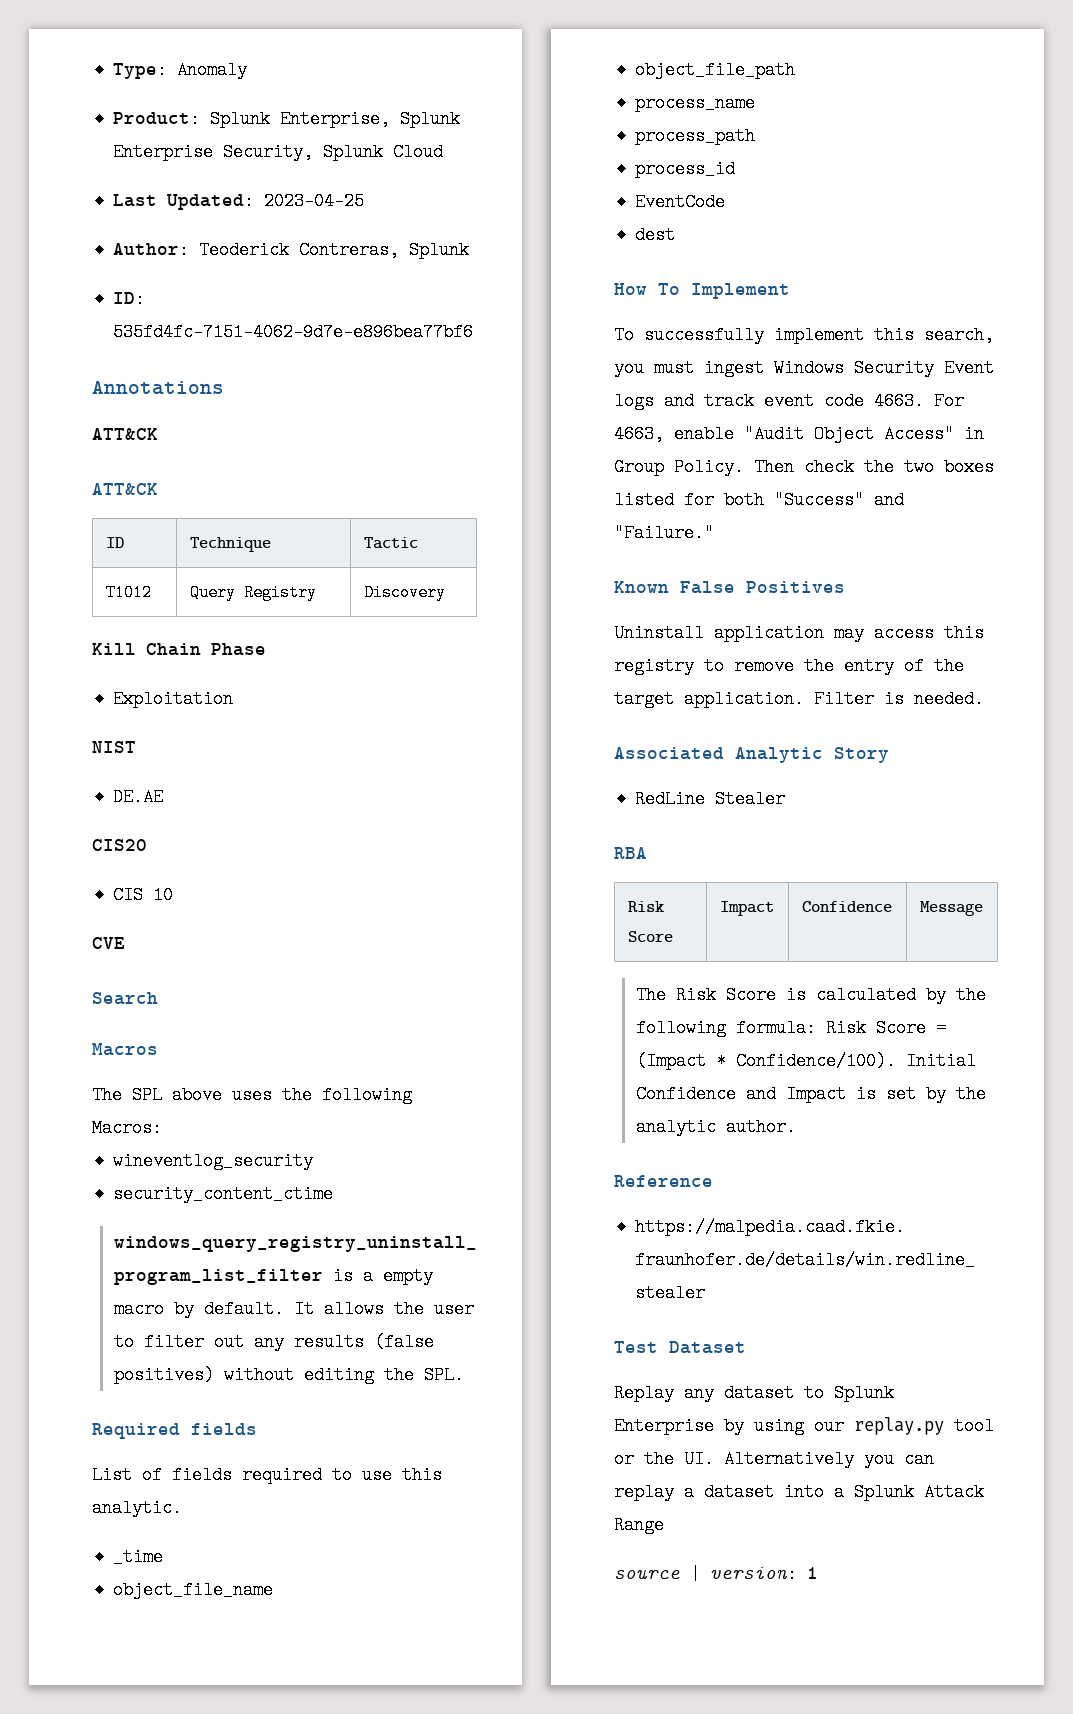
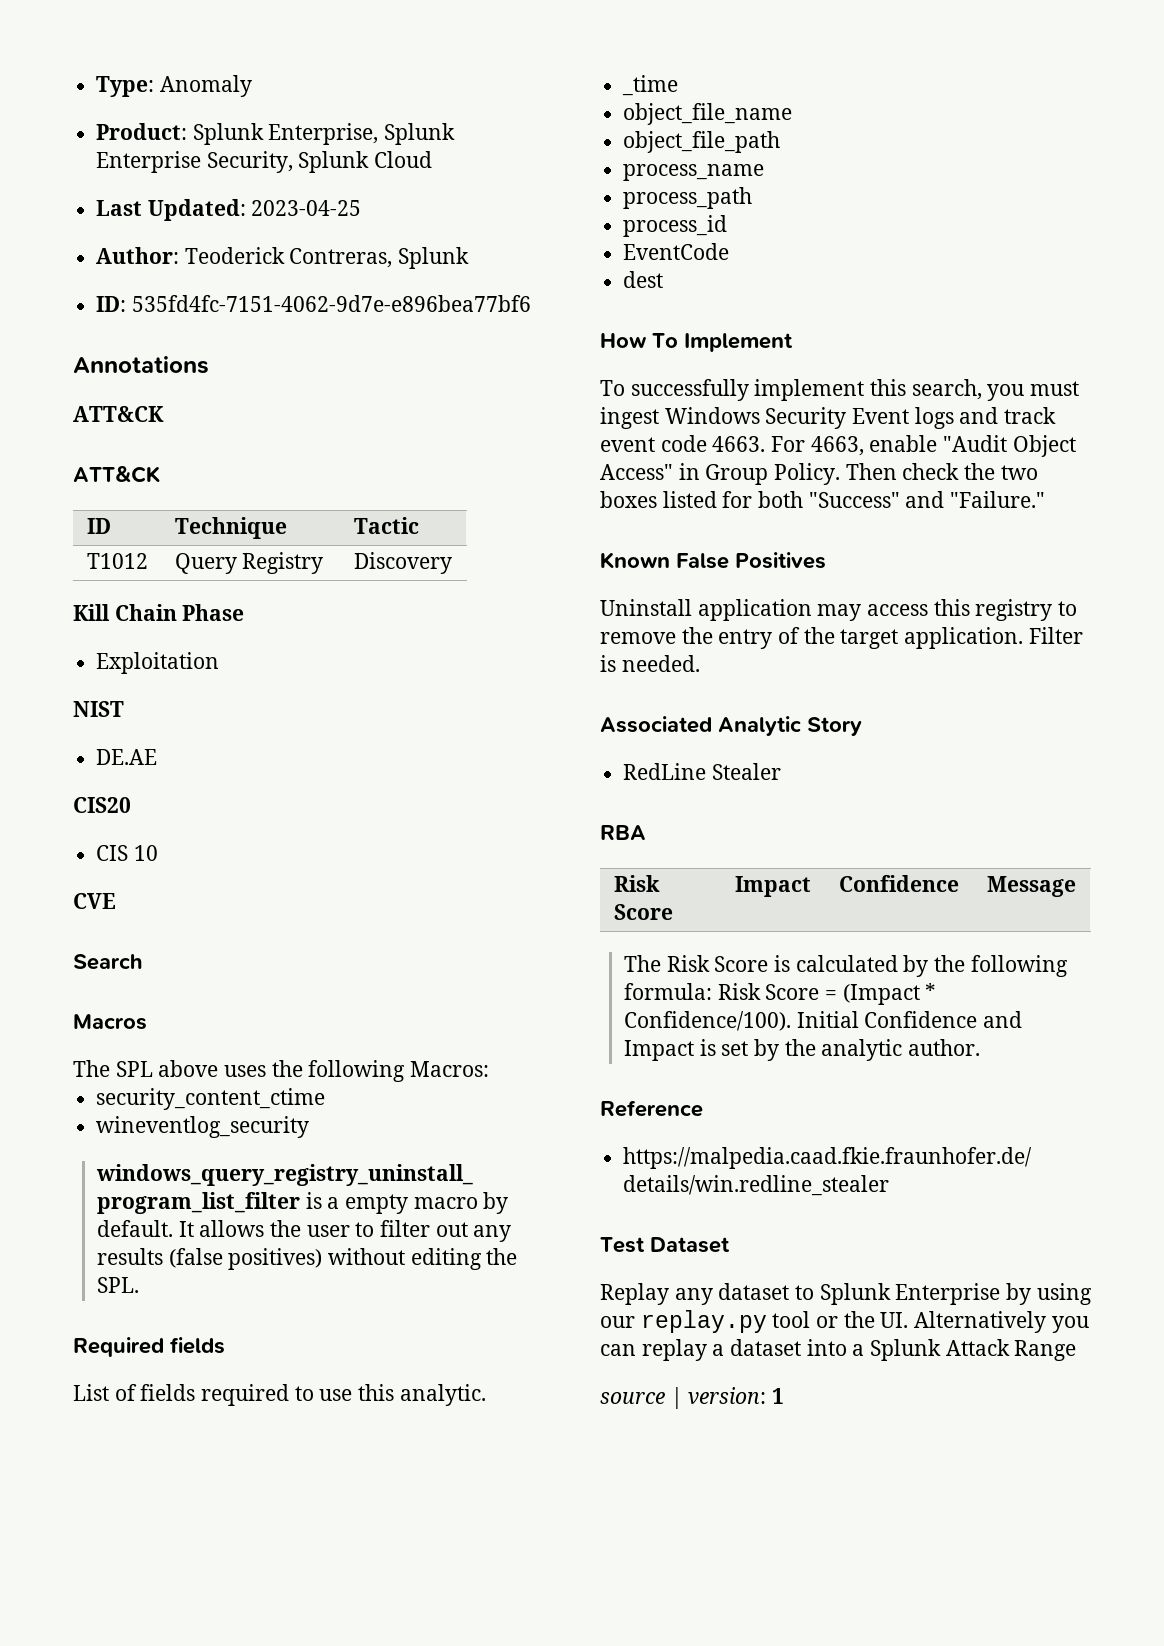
(162, 1128) none -> [96,1088,326,1110] // security_content_ctime
[113,1185,334,1203] // security_content_ctime -> (310, 1127) none

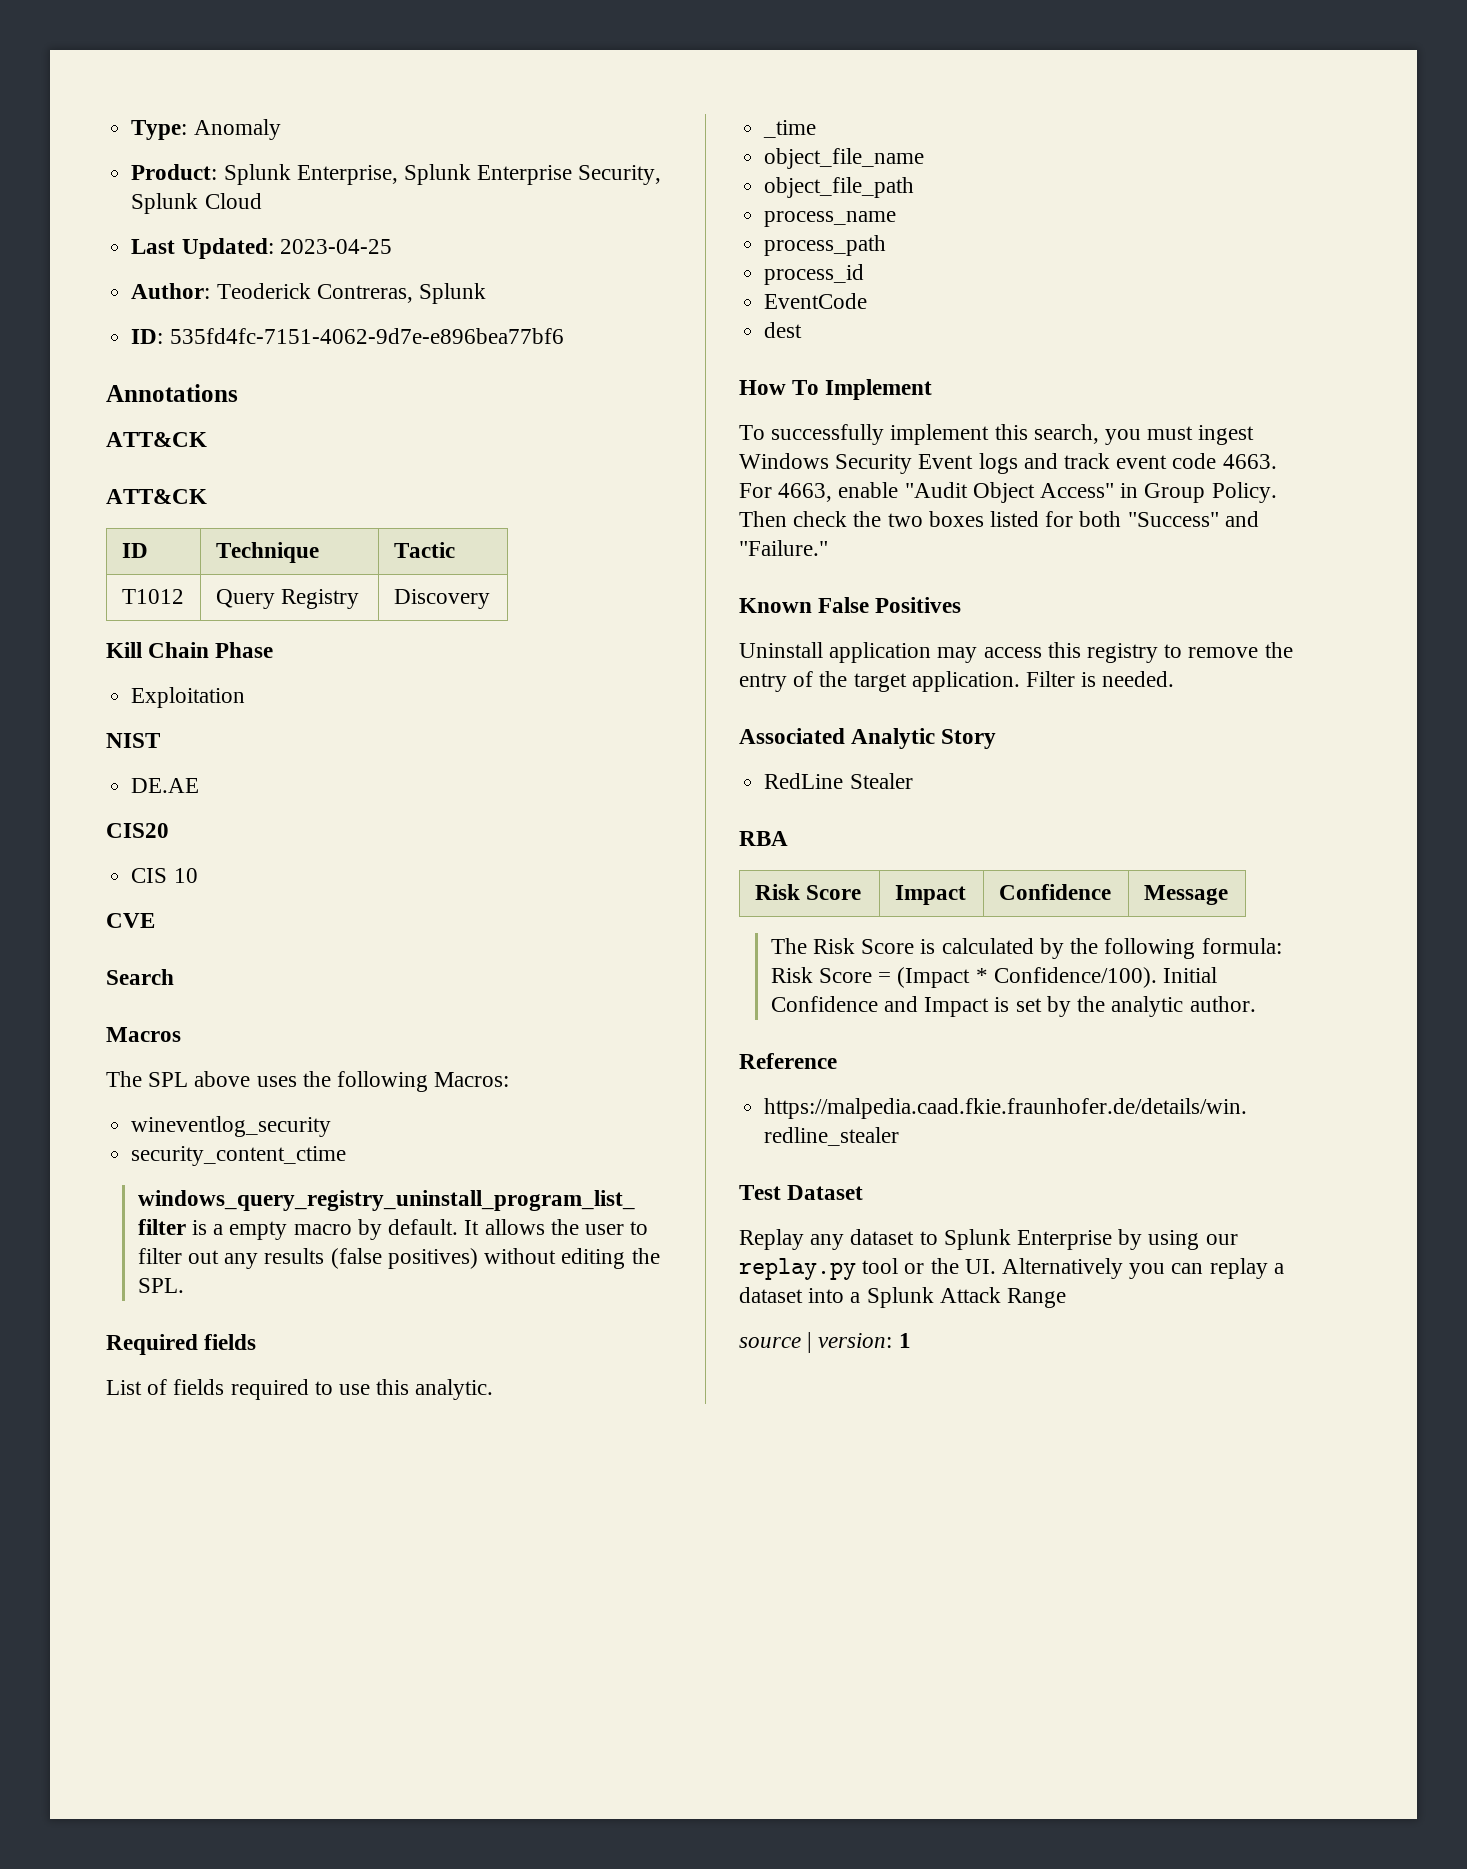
(490, 1069) none -> [131,1116,332,1137] // wineventlog_security
[96,1116,310,1138] // wineventlog_security -> (347, 1156) none

